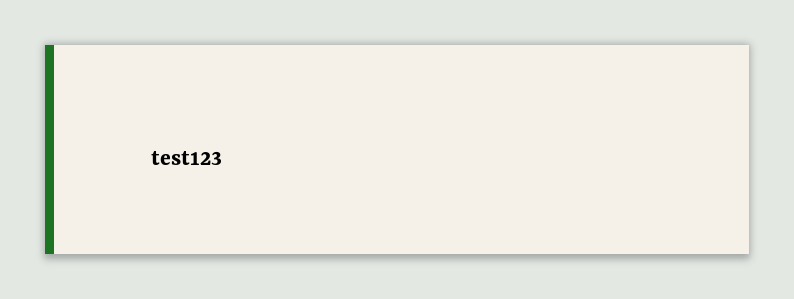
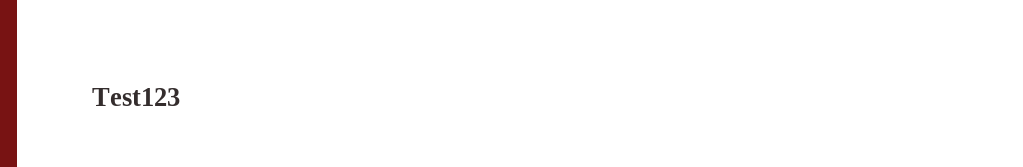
[151,151,222,165] test123 -> [92,88,180,106] Test123

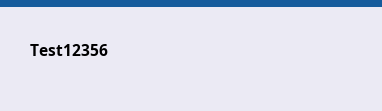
[92,88,180,106] Test123 -> [30,44,108,56] Test12356

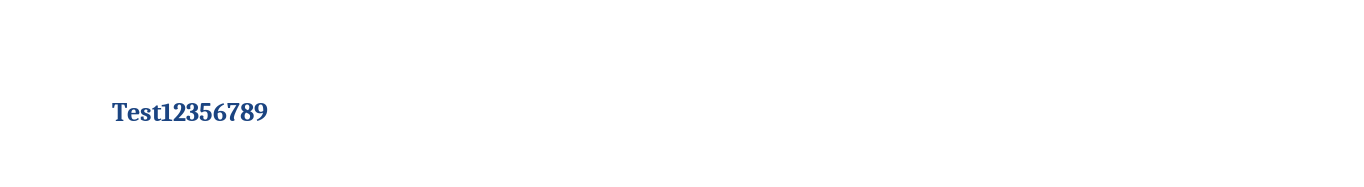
[30,44,108,56] Test12356 -> [112,103,268,121] Test12356789

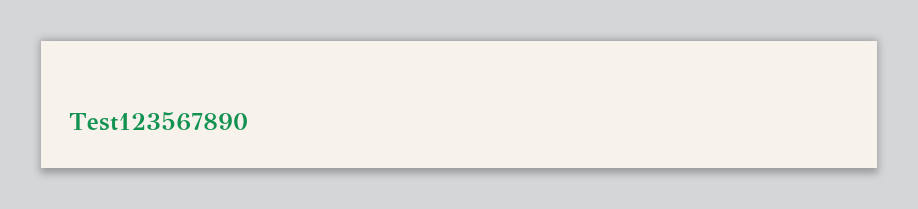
[112,103,268,121] Test12356789 -> [69,112,248,131] Test123567890

